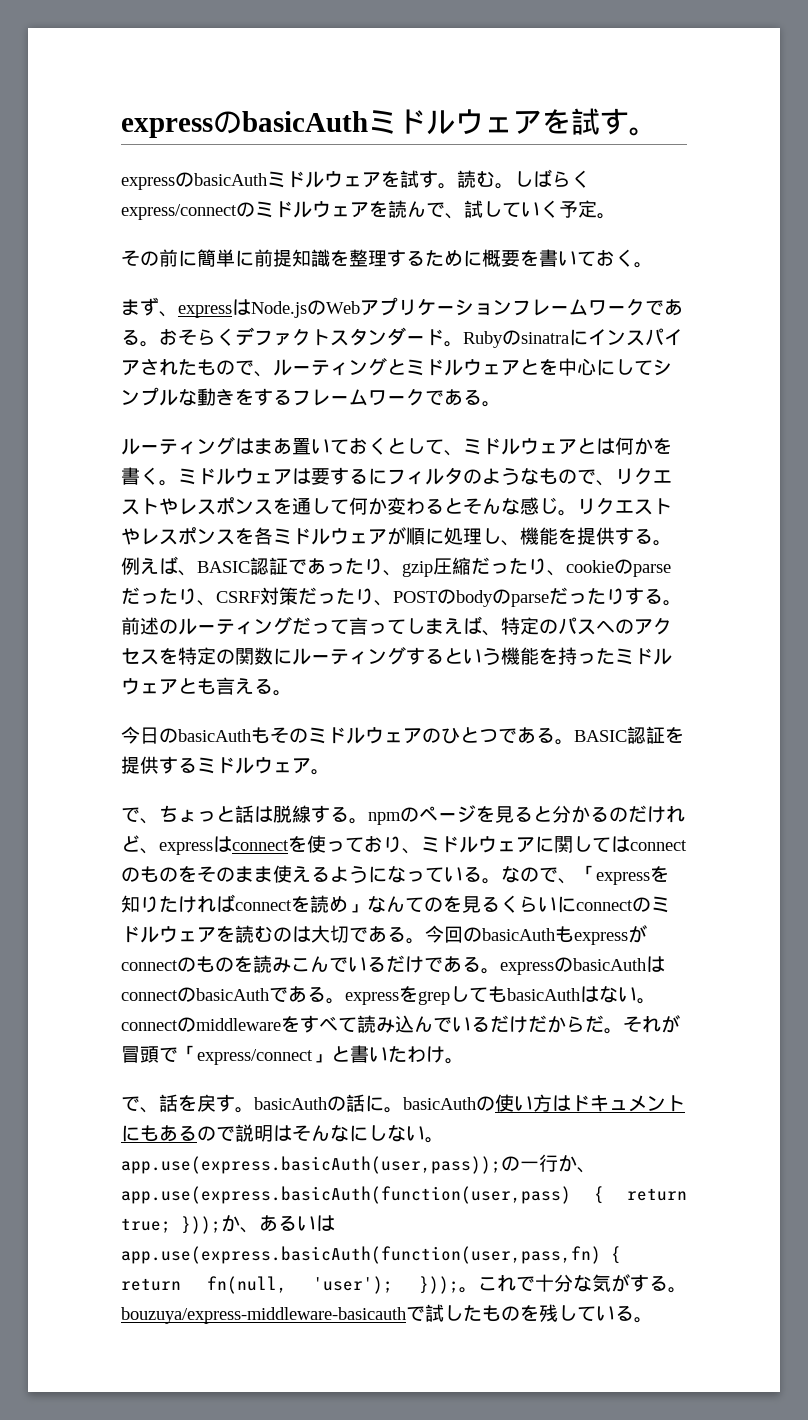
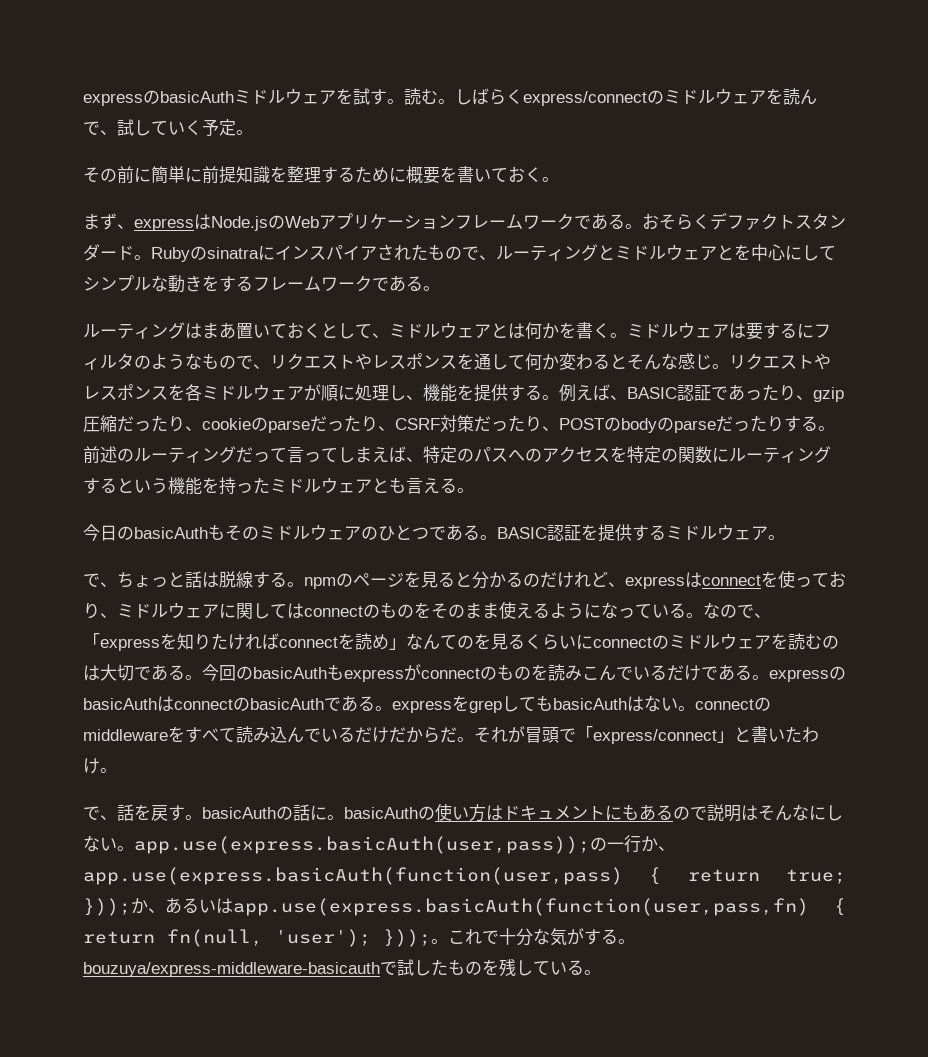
[121,108,658,138] [121,170,457,190] expressのbasicAuthミドルウェアを試す。 // expressのbasicAuthミドルウェアを試す。 -> [83,88,404,106] expressのbasicAuthミドルウェアを試す。

